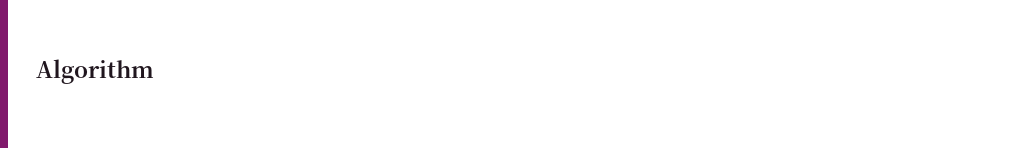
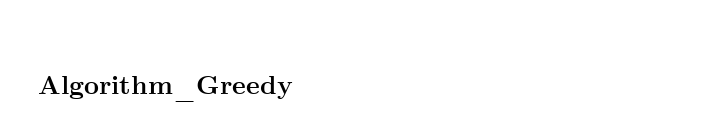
[36,59,154,84] Algorithm -> [38,76,293,102] Algorithm_Greedy

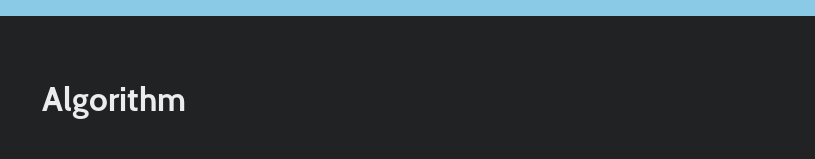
[38,76,293,102] Algorithm_Greedy -> [42,86,186,119] Algorithm

